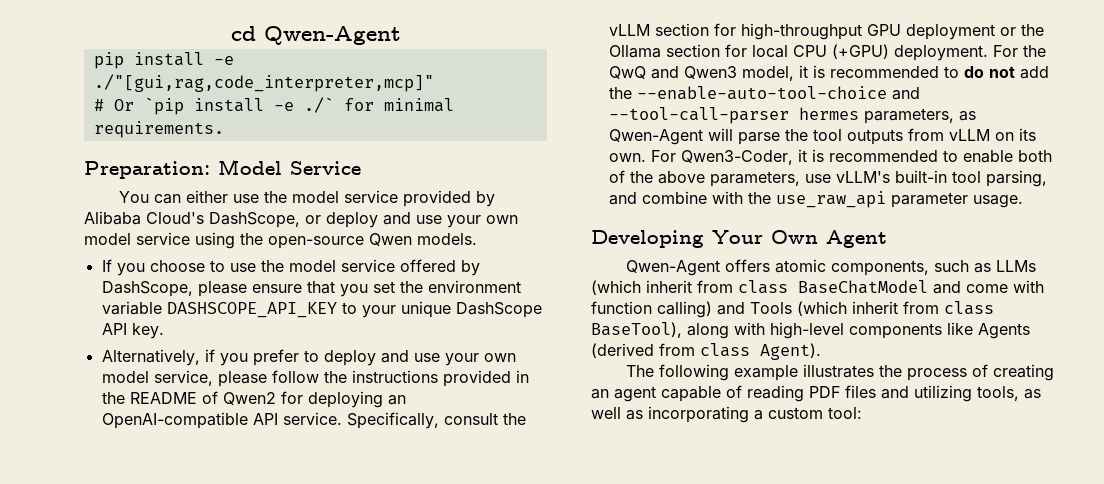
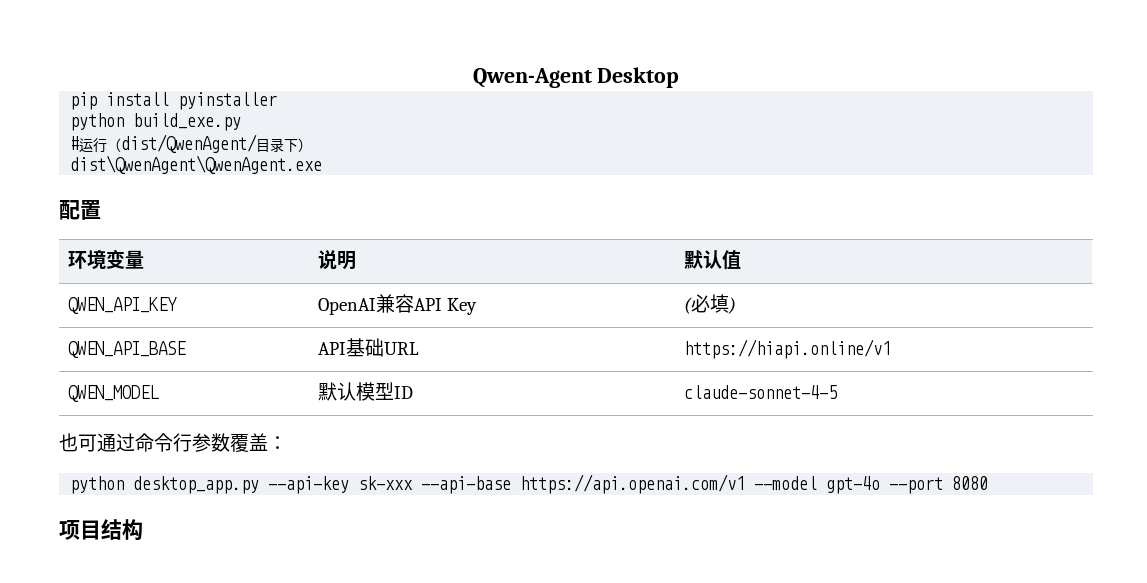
[230,26,401,45] cd Qwen-Agent -> [472,67,680,88] Qwen-Agent Desktop
[213,56,234,65] [93,74,434,92] [93,97,454,115] [93,121,224,138] [84,159,361,179] [118,190,495,207] [84,211,518,228] [84,232,477,249] [101,259,480,276] [101,280,521,297] [101,301,542,318] [101,323,164,339] [101,349,516,366] [101,370,529,387] [101,391,406,408] [101,412,526,429] [608,23,1044,40] [608,44,1046,61] [608,65,1049,81] [608,86,920,100] [608,107,976,124] [608,128,1036,145] [608,149,1052,165] [608,170,1047,187] [608,191,1023,208] [591,230,887,248] [625,259,1036,276] [591,280,1044,295] [591,301,994,318] [591,322,1030,339] [591,343,821,360] [625,364,1054,381] [591,385,1041,402] [591,406,862,423] -e ./"[gui,rag,code_interpreter,mcp]" // # Or `pip install -e ./` for minimal requirements. // Preparation: Model Service // You can either use the model service provided by Alibaba Cloud's DashScope, or deploy and use your own model service using the open-source Qwen models. // If you choose to use the model service offered by DashScope, please ensure that you set the environment variable DASHSCOPE_API_KEY to your unique DashScope API key. // Alternatively, if you prefer to deploy and use your own model service, please follow the instructions provided in the README of Qwen2 for deploying an OpenAI-compatible API service. Specifically, consult the vLLM section for high-throughput GPU deployment or the Ollama section for local CPU (+GPU) deployment. For the QwQ and Qwen3 model, it is recommended to do not add the --enable-auto-tool-choice and --tool-call-parser hermes parameters, as Qwen-Agent will parse the tool outputs from vLLM on its own. For Qwen3-Coder, it is recommended to enable both of the above parameters, use vLLM's built-in tool parsing, and combine with the use_raw_api parameter usage. // Developing Your Own Agent // Qwen-Agent offers atomic components, such as LLMs (which inherit from class BaseChatModel and come with function calling) and Tools (which inherit from class BaseTool), along with high-level components like Agents (derived from class Agent). // The following example illustrates the process of creating an agent capable of reading PDF files and utilizing tools, as well as incorporating a custom tool: -> [178,92,278,110] [70,113,242,131] [70,134,313,153] [70,155,323,174] [59,200,101,220] [68,249,145,269] [318,250,357,270] [684,250,742,270] [68,297,178,314] [318,294,478,315] [684,294,737,314] [68,341,187,358] [318,338,420,357] [684,339,892,359] [68,385,160,402] [318,382,414,401] [684,385,838,399] [59,433,287,452] [70,474,989,494] [59,519,143,541] pyinstaller // python build_exe.py // #运行（dist/QwenAgent/目录下） // dist\QwenAgent\QwenAgent.exe // 配置 // 环境变量 | 说明 | 默认值 // QWEN_API_KEY | OpenAI兼容API Key | (必填) // QWEN_API_BASE | API基础URL | https://hiapi.online/v1 // QWEN_MODEL | 默认模型ID | claude-sonnet-4-5 // 也可通过命令行参数覆盖： // python desktop_app.py --api-key sk-xxx --api-base https://api.openai.com/v1 --model gpt-4o --port 8080 // 项目结构

